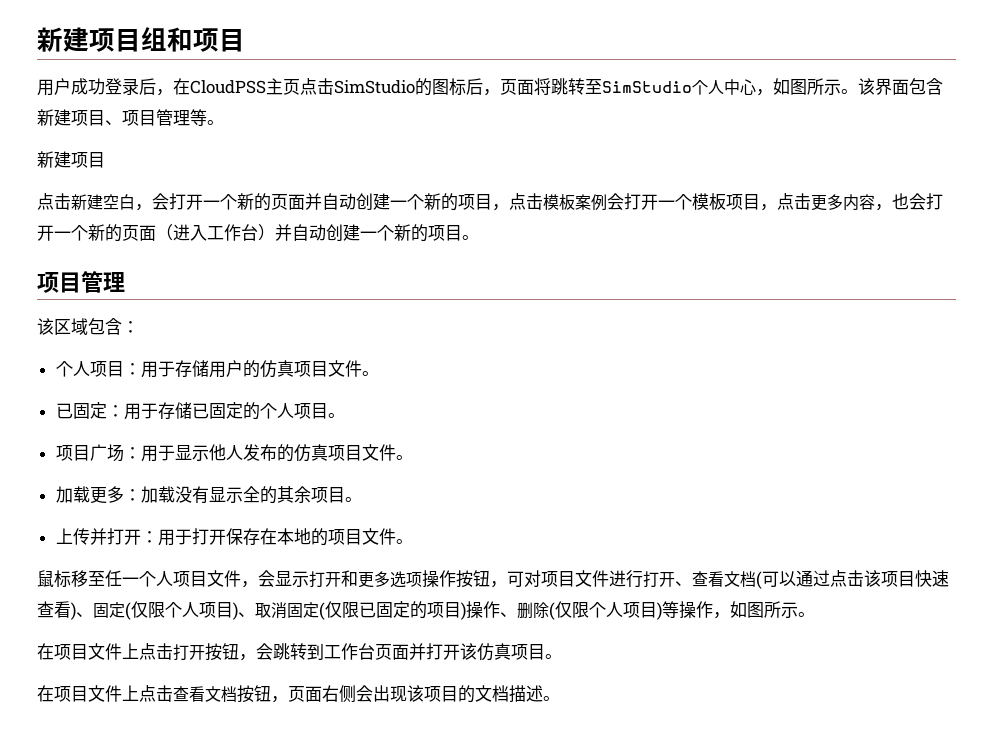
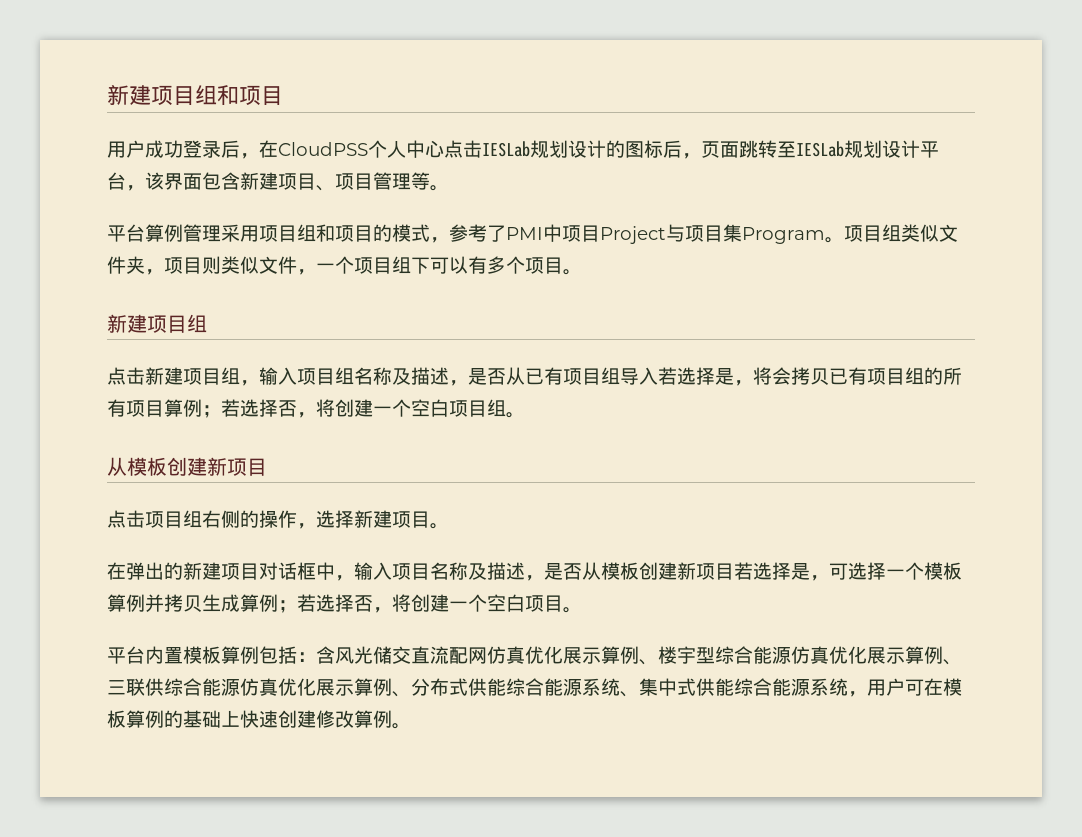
[266,78,858,96] 主页点击SimStudio的图标后，页面将跳转至SimStudio个人中心，如图所示。 -> [368,140,939,159] [107,172,145,191] 个人中心点击IESLab规划设计的图标后，页面跳转至IESLab规划设计平台，
[37,151,105,168] [37,193,943,211] [37,224,479,242] [37,271,125,293] [37,318,139,335] [55,360,379,378] [55,402,345,420] [55,444,413,462] [55,486,362,504] [55,528,413,546] [37,570,949,589] [37,601,815,620] [37,643,562,661] [37,685,543,703] 新建项目 // 点击新建空白，会打开一个新的页面并自动创建一个新的项目，点击模板案例会打开一个模板项目，点击更多内容，也会打开一个新的页面（进入工作台）并自动创建一个新的项目。 // 项目管理 // 该区域包含： // 个人项目：用于存储用户的仿真项目文件。 // 已固定：用于存储已固定的个人项目。 // 项目广场：用于显示他人发布的仿真项目文件。 // 加载更多：加载没有显示全的其余项目。 // 上传并打开：用于打开保存在本地的项目文件。 // 鼠标移至任一个人项目文件，会显示打开和更多选项操作按钮，可对项目文件进行打开、查看文档(可以通过点击该项目快速查看)、固定(仅限个人项目)、取消固定(仅限已固定的项目)操作、删除(仅限个人项目)等操作，如图所示。 // 在项目文件上点击打开按钮，会跳转到工作台页面并打开该仿真项目。 // 在项目文件上点击查看文档按钮，页面右侧会出现该项目的文档描述 -> [107,224,958,244] [107,256,582,275] [107,314,207,333] [107,367,962,386] [107,399,525,418] [107,457,267,476] [107,510,449,529] [107,562,962,581] [107,594,582,613] [107,646,962,665] [107,678,962,697] [107,710,392,728] 平台算例管理采用项目组和项目的模式，参考了PMI中项目Project与项目集Program。项目组类似文件夹，项目则类似文件，一个项目组下可以有多个项目。 // 新建项目组 // 点击新建项目组，输入项目组名称及描述，是否从已有项目组导入若选择是，将会拷贝已有项目组的所有项目算例；若选择否，将创建一个空白项目组。 // 从模板创建新项目 // 点击项目组右侧的操作，选择新建项目。 // 在弹出的新建项目对话框中，输入项目名称及描述，是否从模板创建新项目若选择是，可选择一个模板算例并拷贝生成算例；若选择否，将创建一个空白项目。 // 平台内置模板算例包括：含风光储交直流配网仿真优化展示算例、楼宇型综合能源仿真优化展示算例、三联供综合能源仿真优化展示算例、分布式供能综合能源系统、集中式供能综合能源系统，用户可在模板算例的基础上快速创建修改算例

